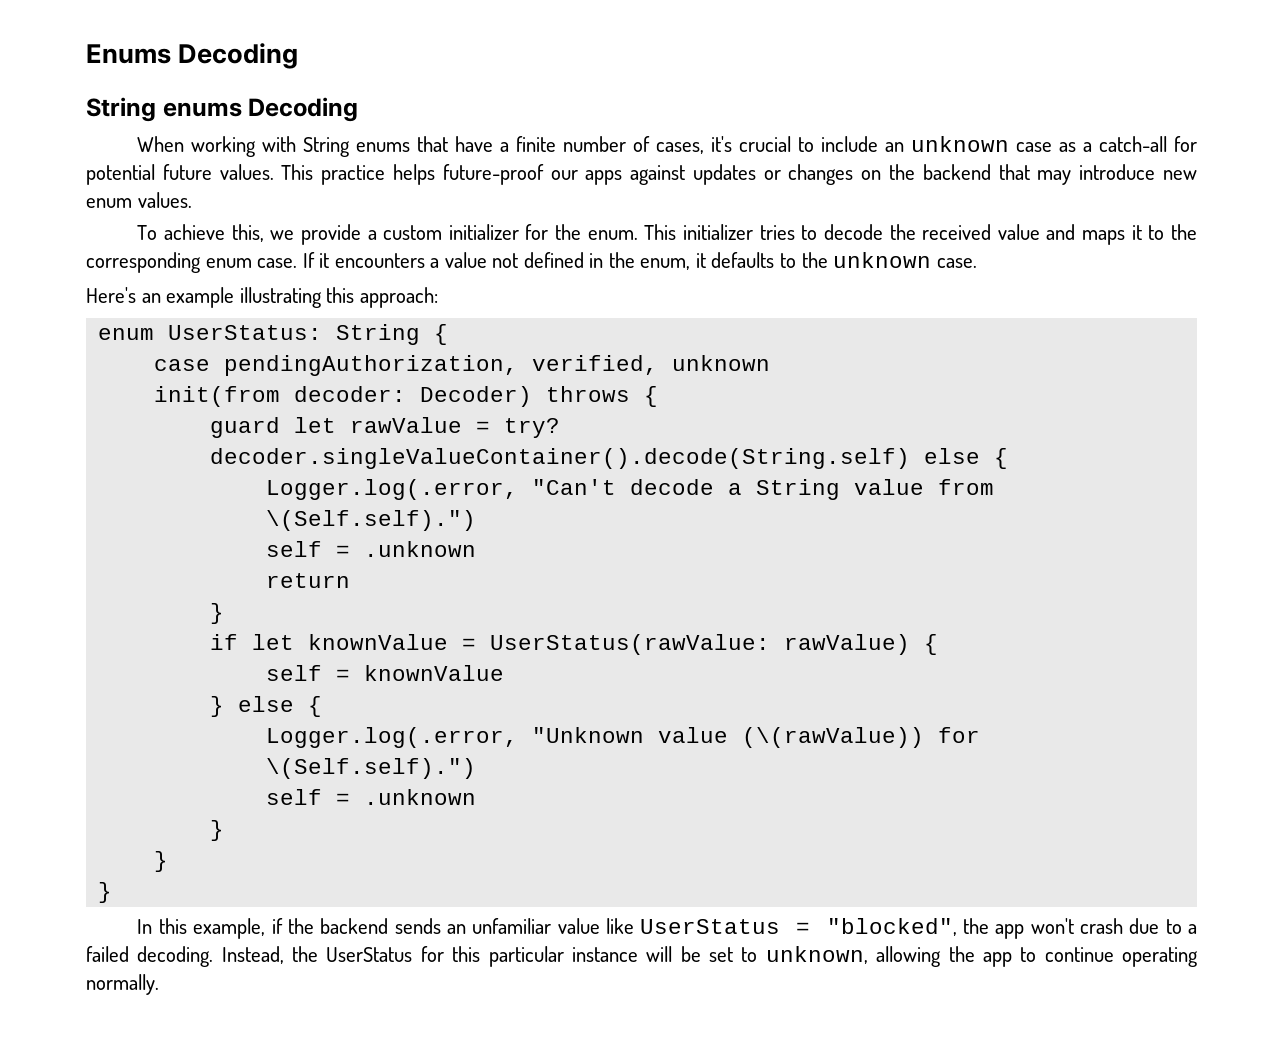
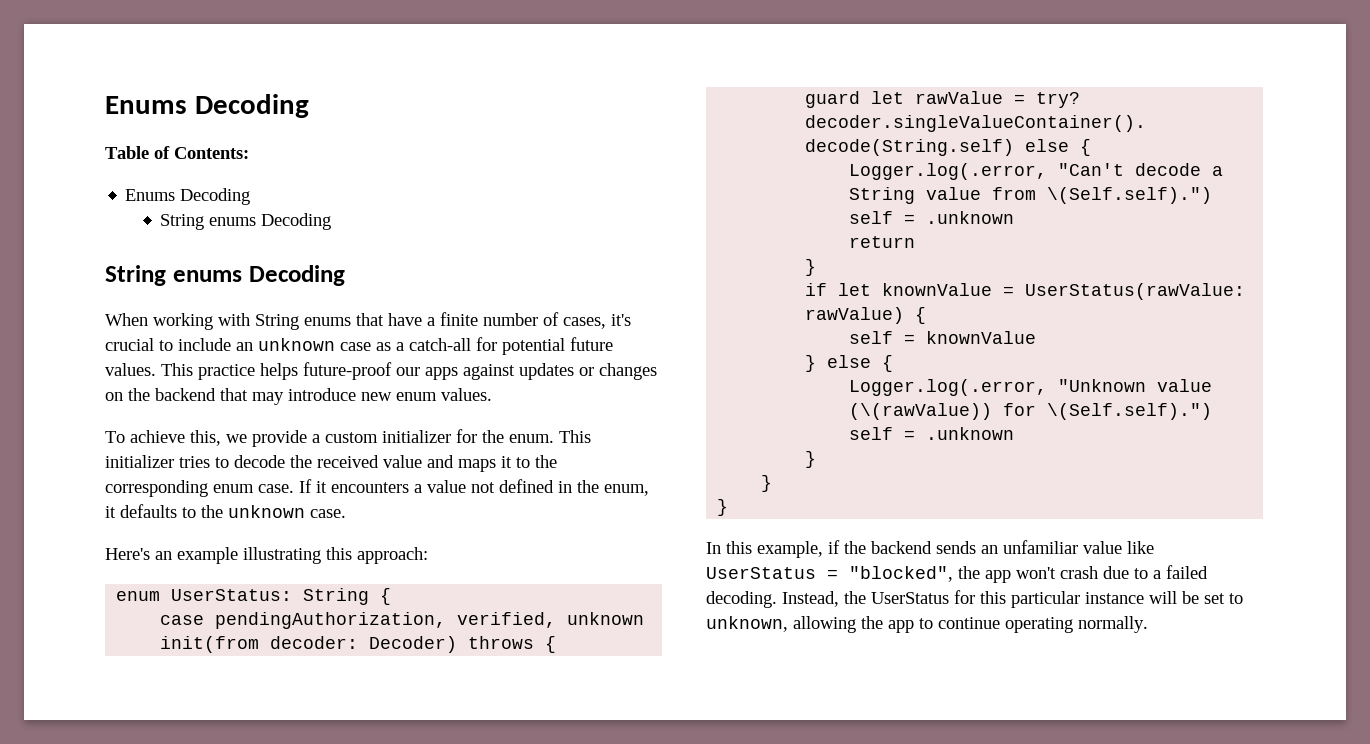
[86,43,299,69] Enums Decoding -> [105,94,309,118] [105,146,249,159] [125,188,251,205] [160,213,332,230] Enums Decoding // Table of Contents: // Enums Decoding // String enums Decoding

